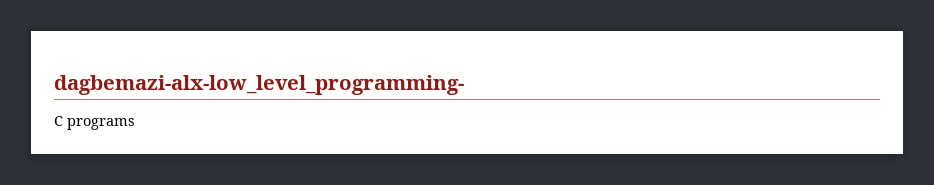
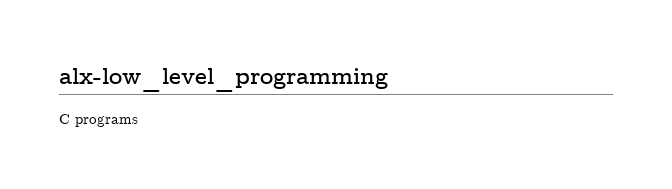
[54,75,464,95] dagbemazi-alx-low_level_programming- -> [59,68,388,92] alx-low_level_programming

